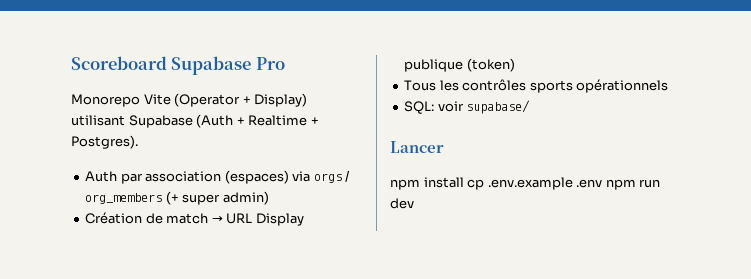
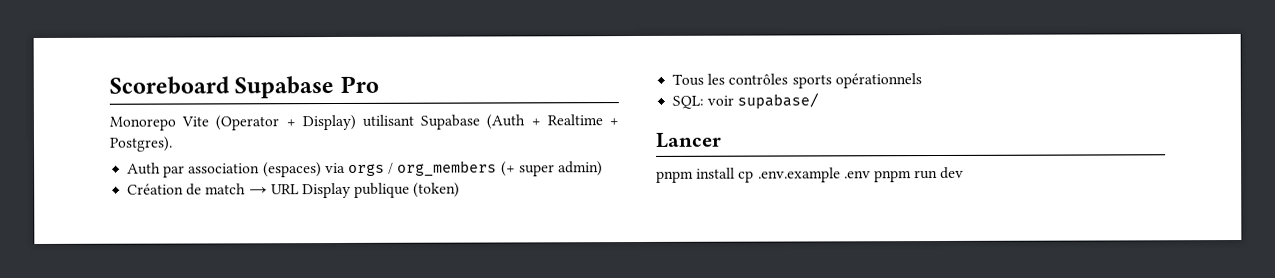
[390,179,420,190] npm -> [656,170,694,183] pnpm
[605,179,636,190] npm -> [873,170,912,183] pnpm

